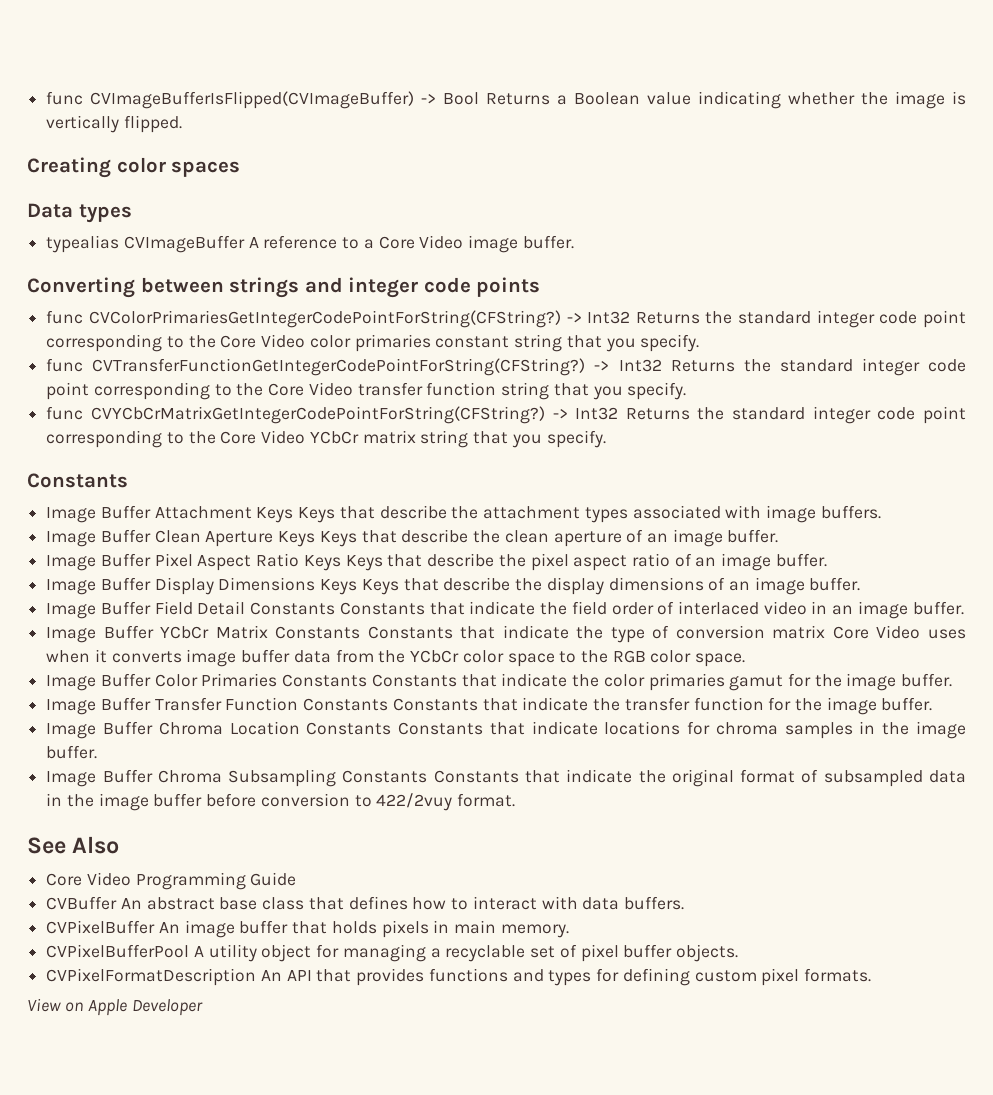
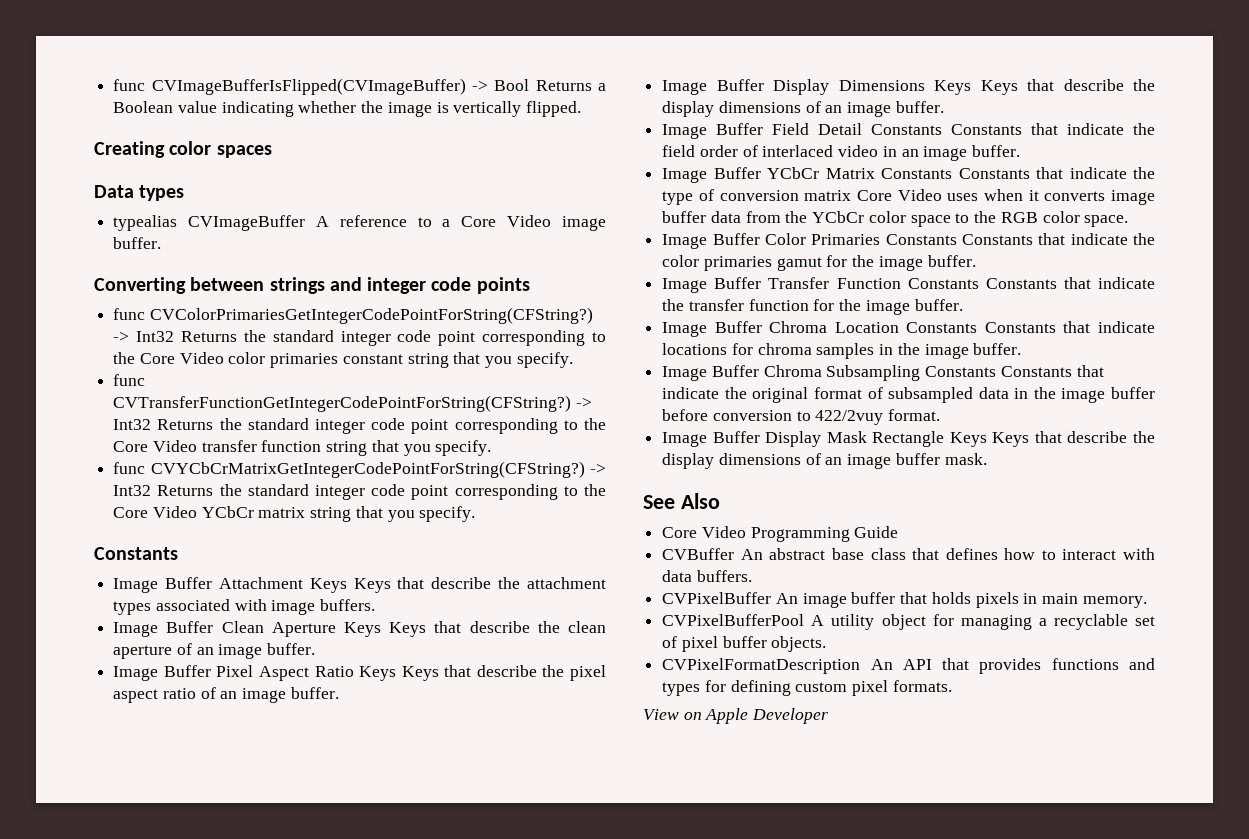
(516, 800) none -> [662,431,1155,447] [662,453,987,469] // Image Buffer Display Mask Rectangle Keys Keys that describe the display dimensions of an image buffer mask.

